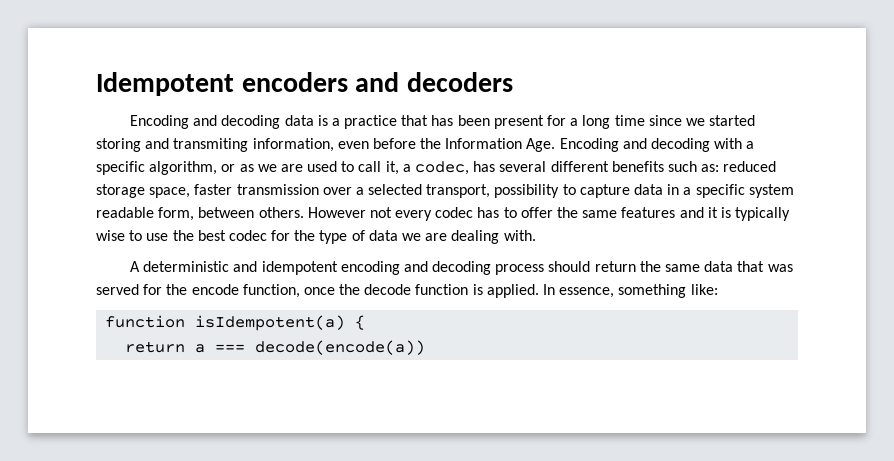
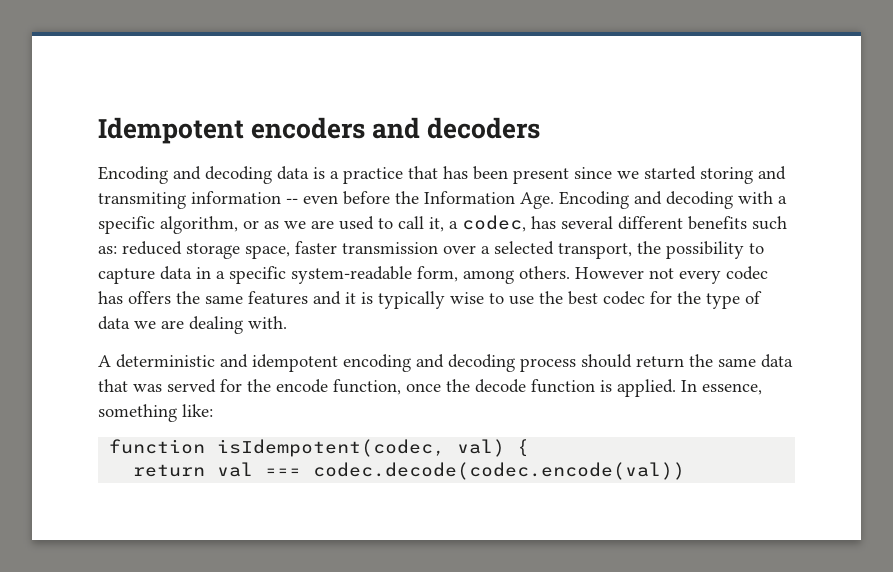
[546,115,645,129] for a long time -> (569, 176) none
[252,138,334,152] information, -> [191,191,298,204] information --
(491, 191) none -> [637,241,661,254] the
[748,184,794,198] [96,207,255,221] system readable form, between -> [291,266,514,284] system-readable form, among
[503,207,553,218] to offer -> [128,291,171,304] offers
[195,315,346,331] isIdempotent(a) -> [217,439,506,457] isIdempotent(codec, val)
[195,340,426,355] a === decode(encode(a)) -> [217,462,686,480] val === codec.decode(codec.encode(val))

